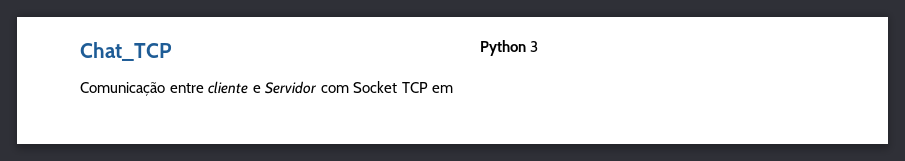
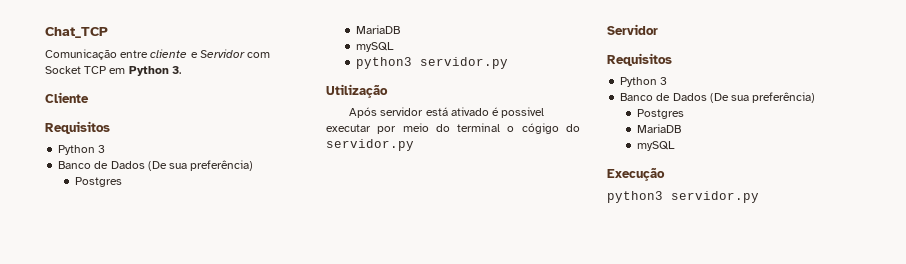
[530,41,539,52] 3 -> [171,66,181,74] [45,92,89,103] [45,121,110,134] [58,145,106,155] [58,160,254,171] [74,177,122,187] [355,25,400,34] [355,42,394,52] [355,57,508,69] [326,84,388,98] [349,107,545,118] [326,123,580,134] [326,139,414,151] [607,24,658,35] [607,53,672,66] [620,77,668,87] [620,92,816,103] [636,109,684,119] [636,124,681,133] [636,141,675,151] [607,168,665,181] [607,191,759,203] 3. // Cliente // Requisitos // Python 3 // Banco de Dados (De sua preferência) // Postgres // MariaDB // mySQL // python3 servidor.py // Utilização // Após servidor está ativado é possivel executar por meio do terminal o cógigo do servidor.py // Servidor // Requisitos // Python 3 // Banco de Dados (De sua preferência) // Postgres // MariaDB // mySQL // Execução // python3 servidor.py

